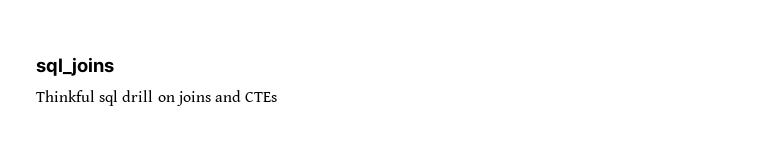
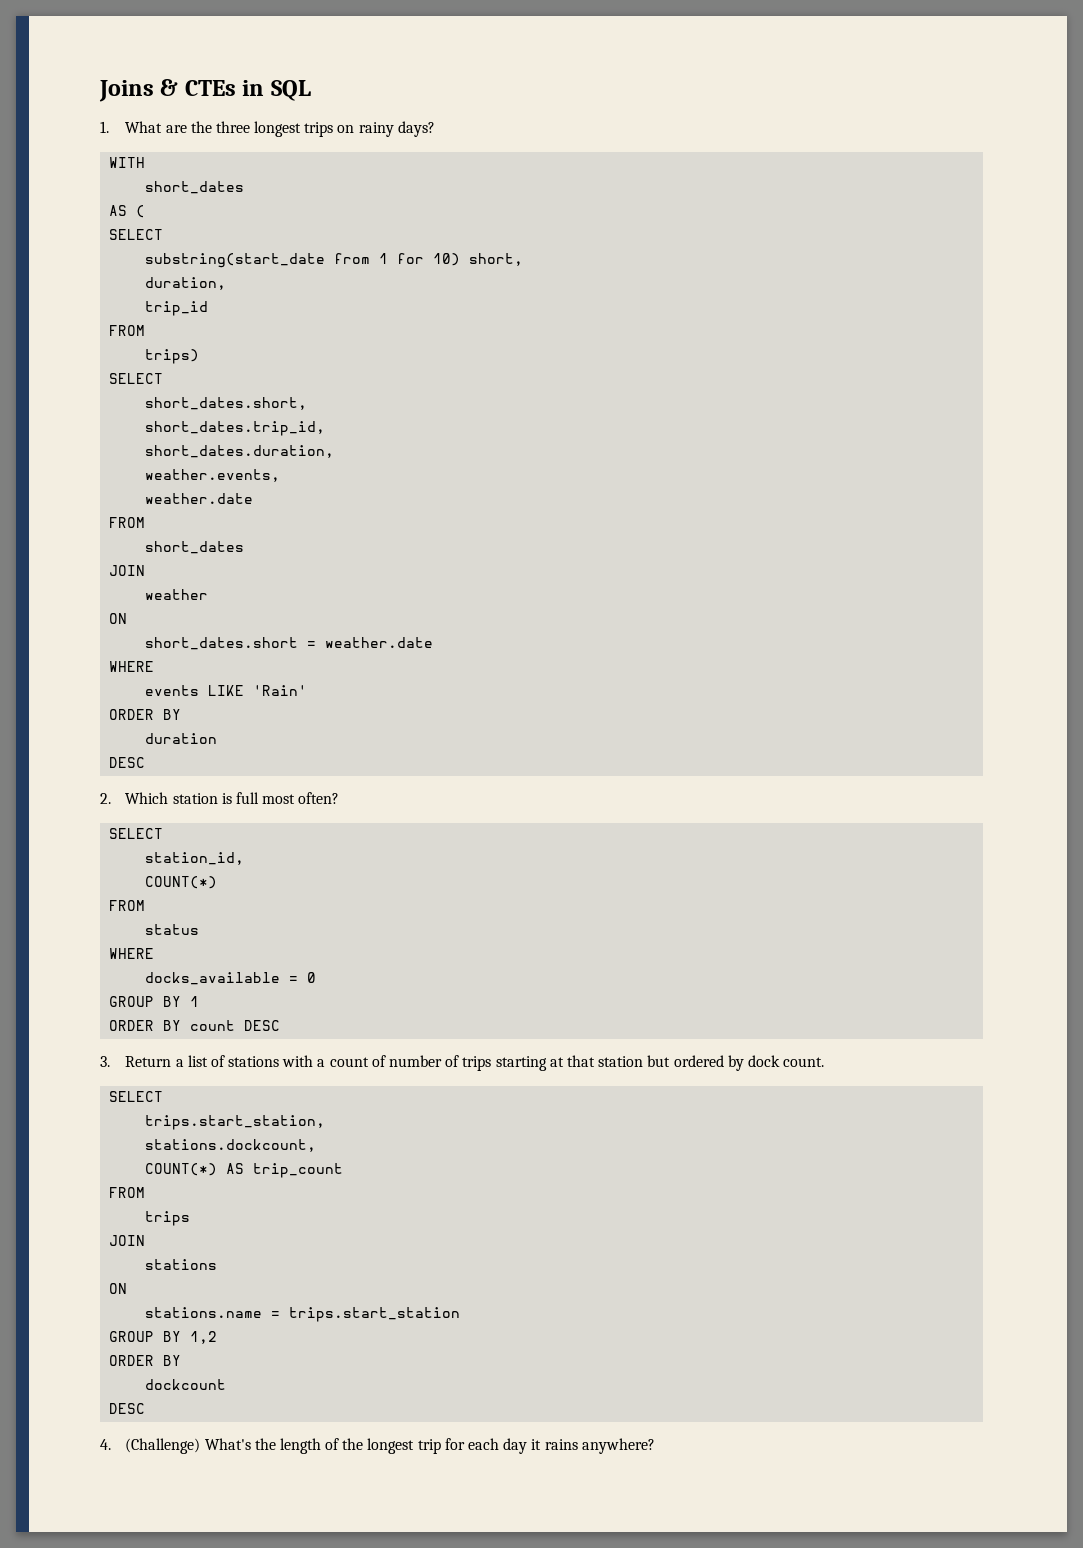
[36,57,114,76] [36,90,278,106] sql_joins // Thinkful sql drill on joins and CTEs -> [99,79,311,102] [100,121,435,137] [109,157,146,168] [145,181,245,194] [109,205,146,218] [109,229,164,240] [145,253,524,268] [145,277,227,290] [145,301,209,316] [109,325,146,336] [145,349,200,364] [109,373,164,384] [145,397,308,410] [145,421,326,436] [145,445,335,458] [145,469,281,482] [145,493,254,504] [109,517,146,528] [145,541,245,554] [109,565,146,576] [145,589,209,600] [109,613,128,624] [145,637,434,650] [109,661,155,672] [145,685,308,696] [109,709,182,720] [145,733,218,744] [109,757,146,768] [100,792,340,804] [109,828,164,839] [145,852,245,865] [145,876,218,889] [109,900,146,911] [145,924,200,935] [109,948,155,959] [145,972,317,985] [109,996,200,1007] [109,1020,281,1031] [100,1055,825,1071] [109,1091,164,1102] [145,1115,326,1130] [145,1139,317,1152] [145,1163,344,1178] [109,1187,146,1198] [145,1211,191,1226] [109,1235,146,1246] [145,1259,218,1270] [109,1283,128,1294] [145,1307,461,1322] [109,1331,218,1344] [109,1355,182,1366] [145,1379,227,1390] [109,1403,146,1414] [100,1438,655,1454] Joins & CTEs in SQL // 1. What are the three longest trips on rainy days? // WITH // short_dates // AS ( // SELECT // substring(start_date from 1 for 10) short, // duration, // trip_id // FROM // trips) // SELECT // short_dates.short, // short_dates.trip_id, // short_dates.duration, // weather.events, // weather.date // FROM // short_dates // JOIN // weather // ON // short_dates.short = weather.date // WHERE // events LIKE 'Rain' // ORDER BY // duration // DESC // 2. Which station is full most often? // SELECT // station_id, // COUNT(*) // FROM // status // WHERE // docks_available = 0 // GROUP BY 1 // ORDER BY count DESC // 3. Return a list of stations with a count of number of trips starting at that station but ordered by dock count. // SELECT // trips.start_station, // stations.dockcount, // COUNT(*) AS trip_count // FROM // trips // JOIN // stations // ON // stations.name = trips.start_station // GROUP BY 1,2 // ORDER BY // dockcount // DESC // 4. (Challenge) What's the length of the longest trip for each day it rains anywhere?

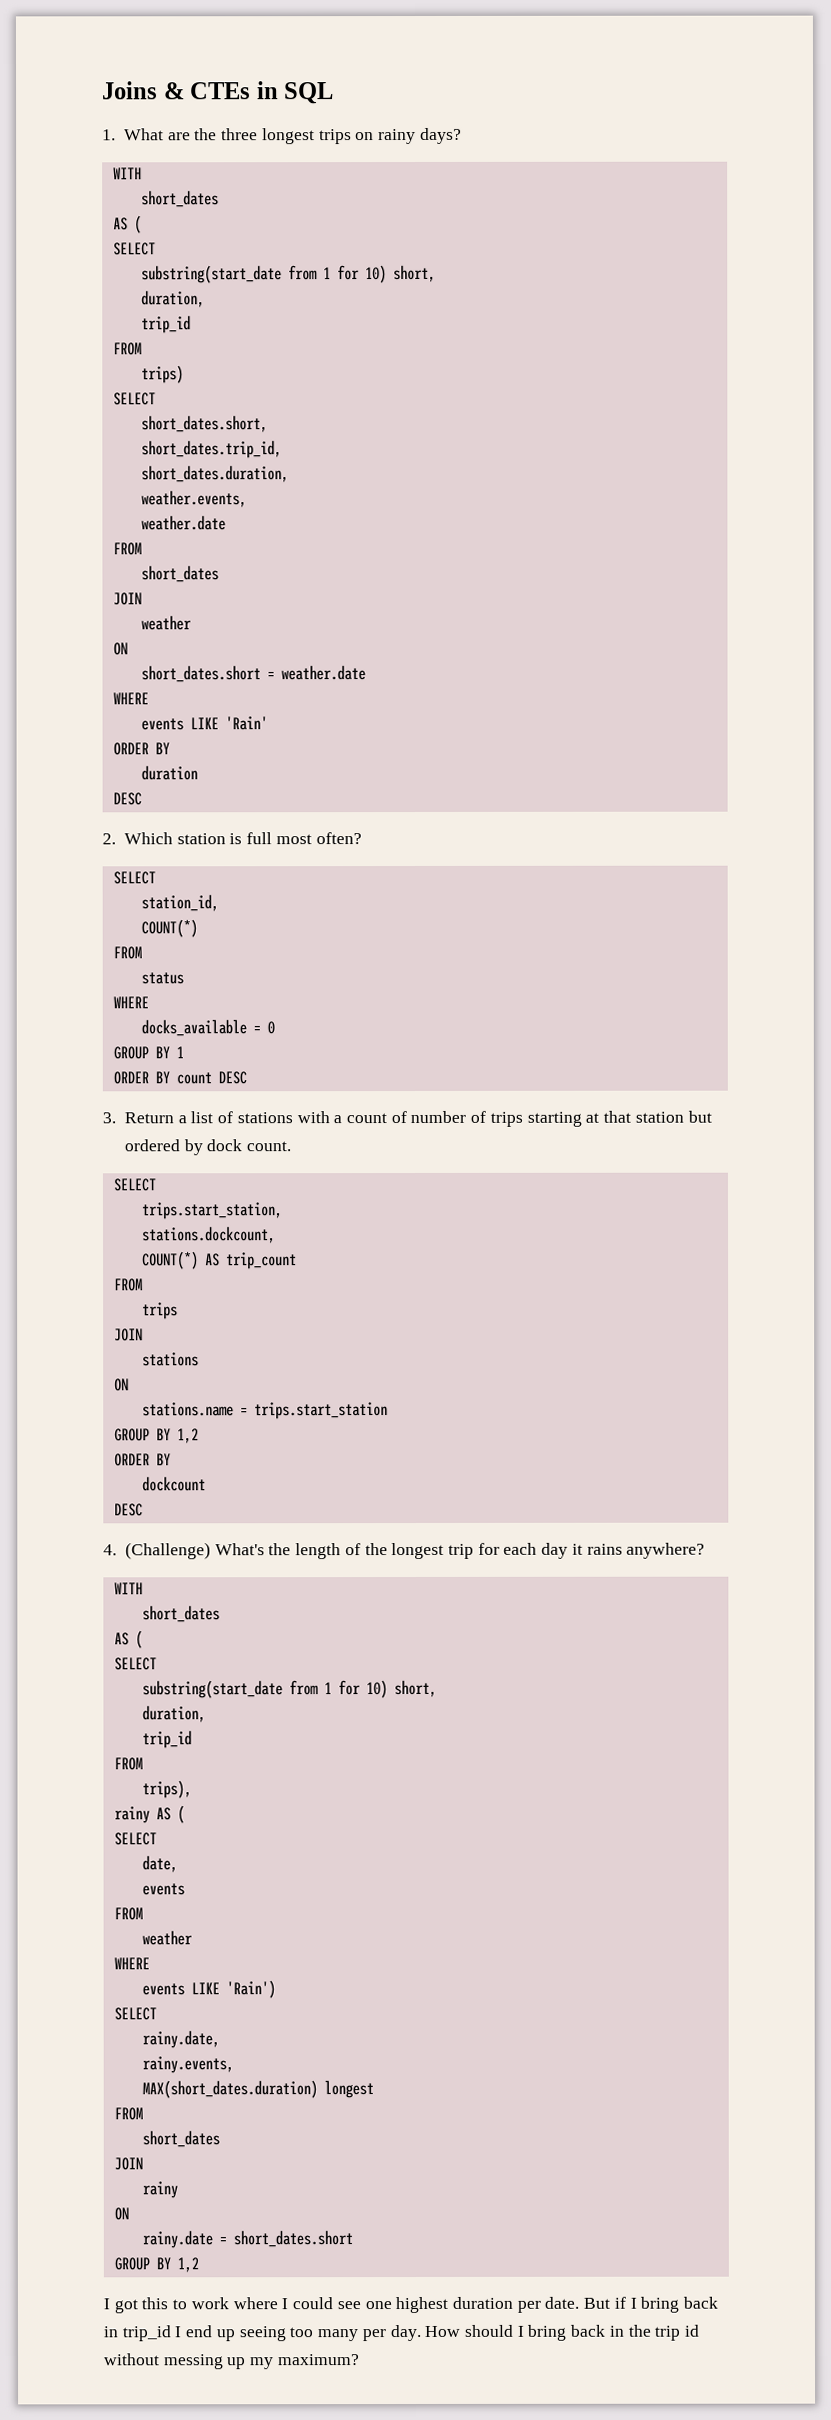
(655, 1446) none -> [113,1582,143,1595] [141,1605,220,1623] [113,1630,143,1649] [113,1657,157,1671] [141,1679,437,1699] [141,1705,206,1723] [141,1730,192,1749] [113,1757,143,1771] [141,1780,192,1799] [113,1805,185,1824] [113,1832,157,1846] [141,1855,178,1873] [141,1883,185,1896] [113,1907,143,1921] [141,1930,193,1946] [113,1957,150,1970] [141,1980,276,1999] [113,2007,157,2021] [141,2030,220,2049] [141,2056,234,2074] [141,2080,374,2099] [113,2107,143,2121] [141,2130,220,2148] [113,2157,143,2171] [141,2181,178,2199] [113,2207,129,2221] [141,2230,353,2249] [113,2257,199,2273] [103,2296,719,2314] [103,2324,700,2342] [103,2353,360,2370] // WITH // short_dates // AS ( // SELECT // substring(start_date from 1 for 10) short, // duration, // trip_id // FROM // trips), // rainy AS ( // SELECT // date, // events // FROM // weather // WHERE // events LIKE 'Rain') // SELECT // rainy.date, // rainy.events, // MAX(short_dates.duration) longest // FROM // short_dates // JOIN // rainy // ON // rainy.date = short_dates.short // GROUP BY 1,2 // I got this to work where I could see one highest duration per date. But if I bring back in trip_id I end up seeing too many per day. How should I bring back in the trip id without messing up my maximum?

